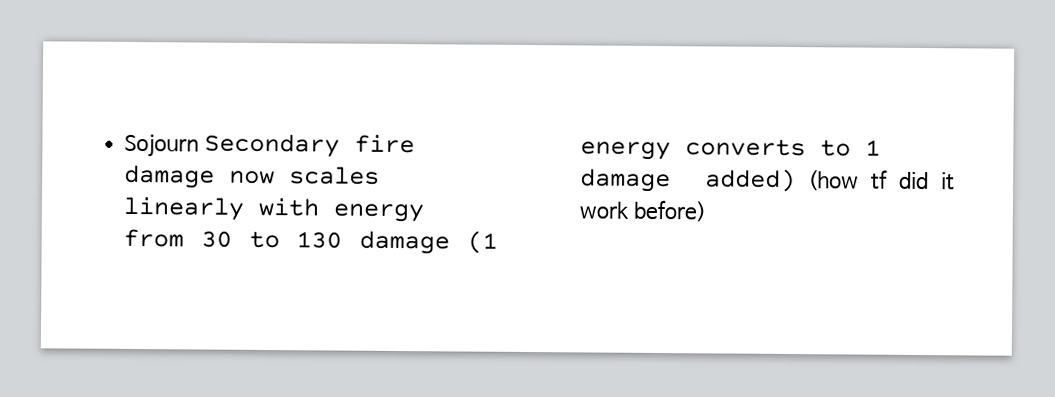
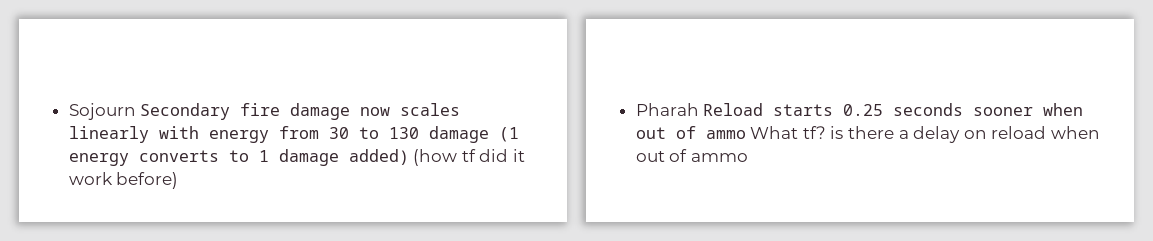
(706, 210) none -> [635,103,1084,116] [635,126,1101,143] [635,149,748,162] // Pharah Reload starts 0.25 seconds sooner when out of ammo What tf? is there a delay on reload when out of ammo

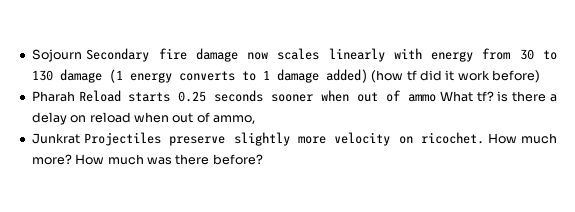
[690,153,748,162] ammo -> [213,115,255,124] [31,132,558,146] [31,154,263,165] ammo, // Junkrat Projectiles preserve slightly more velocity on ricochet. How much more? How much was there before?

